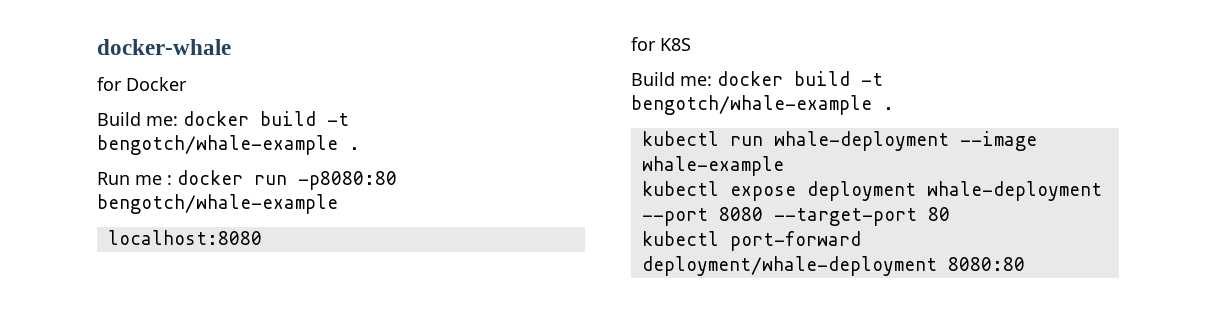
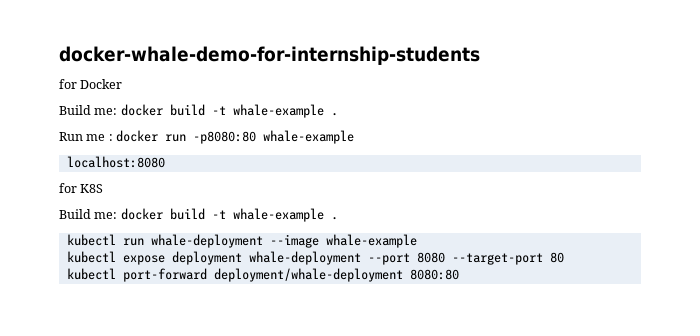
[97,39,231,55] docker-whale -> [59,46,480,65] docker-whale-demo-for-internship-students
[97,135,338,155] bengotch/whale-example -> [232,104,324,118] whale-example
[97,194,338,214] bengotch/whale-example -> [263,130,355,144] whale-example
[631,95,872,115] bengotch/whale-example -> [232,208,324,222] whale-example

